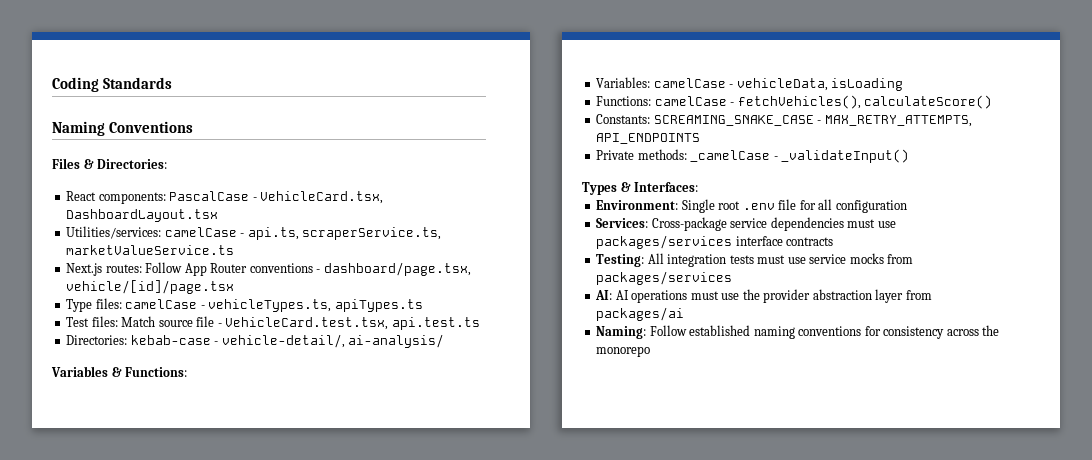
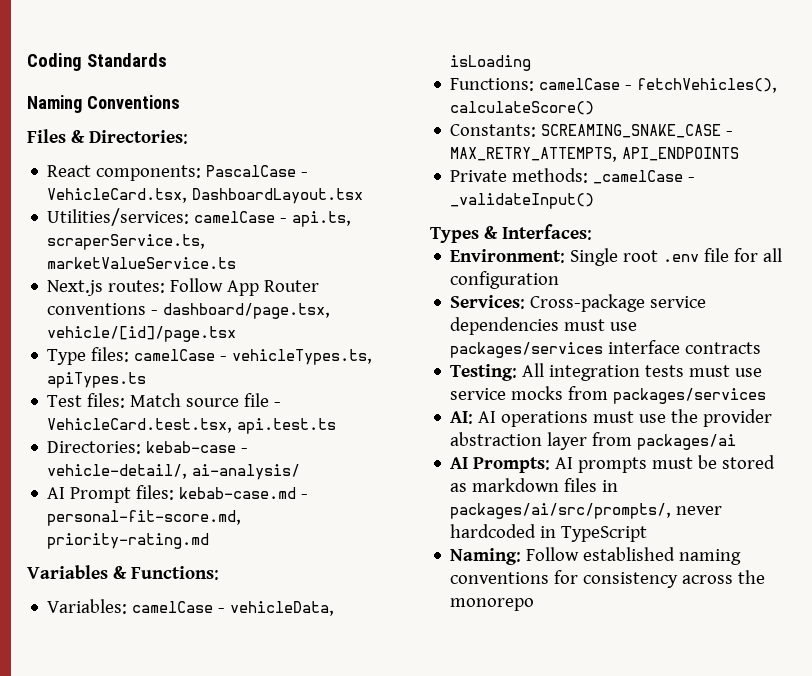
(445, 341) none -> [47,485,309,503] [47,510,242,526] [47,533,210,549] // AI Prompt files: kebab-case.md - personal-fit-score.md, priority-rating.md
(685, 314) none -> [450,455,776,473] [450,478,619,492] [450,503,723,519] [450,524,648,542] // AI Prompts: AI prompts must be stored as markdown files in packages/ai/src/prompts/, never hardcoded in TypeScript

